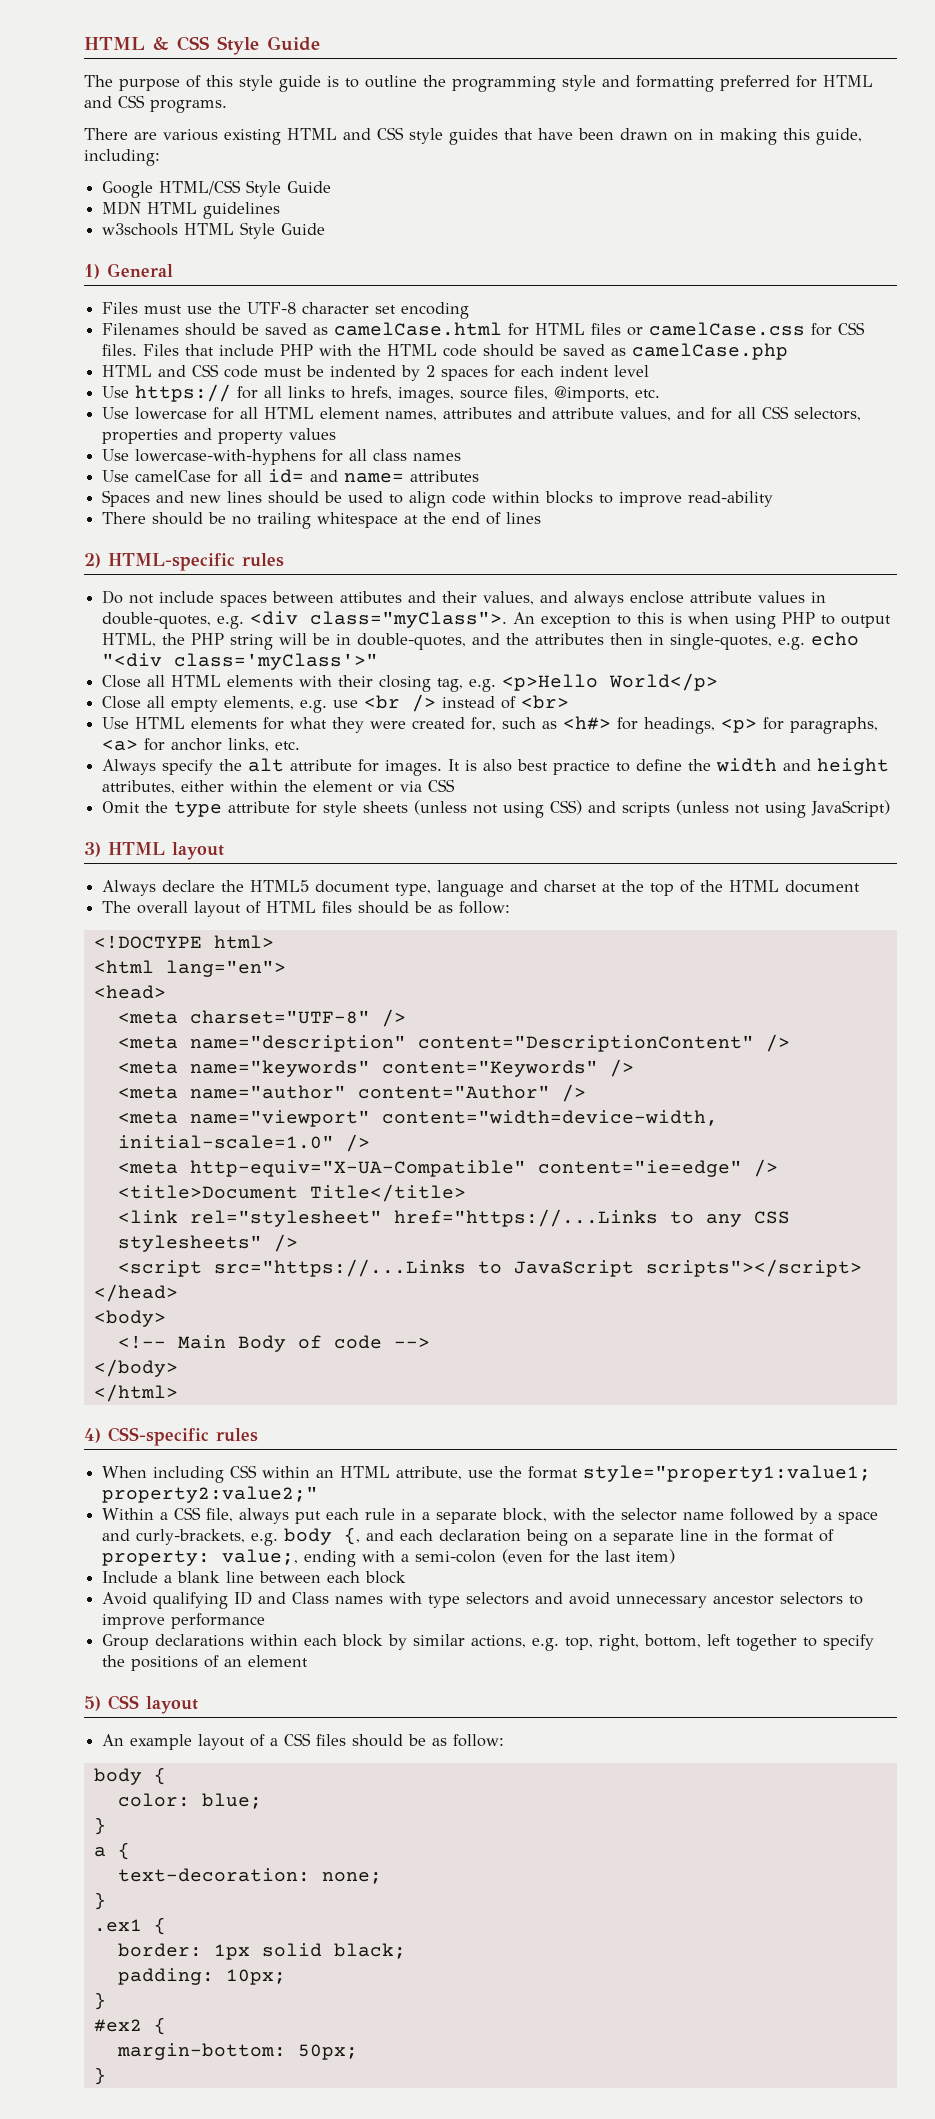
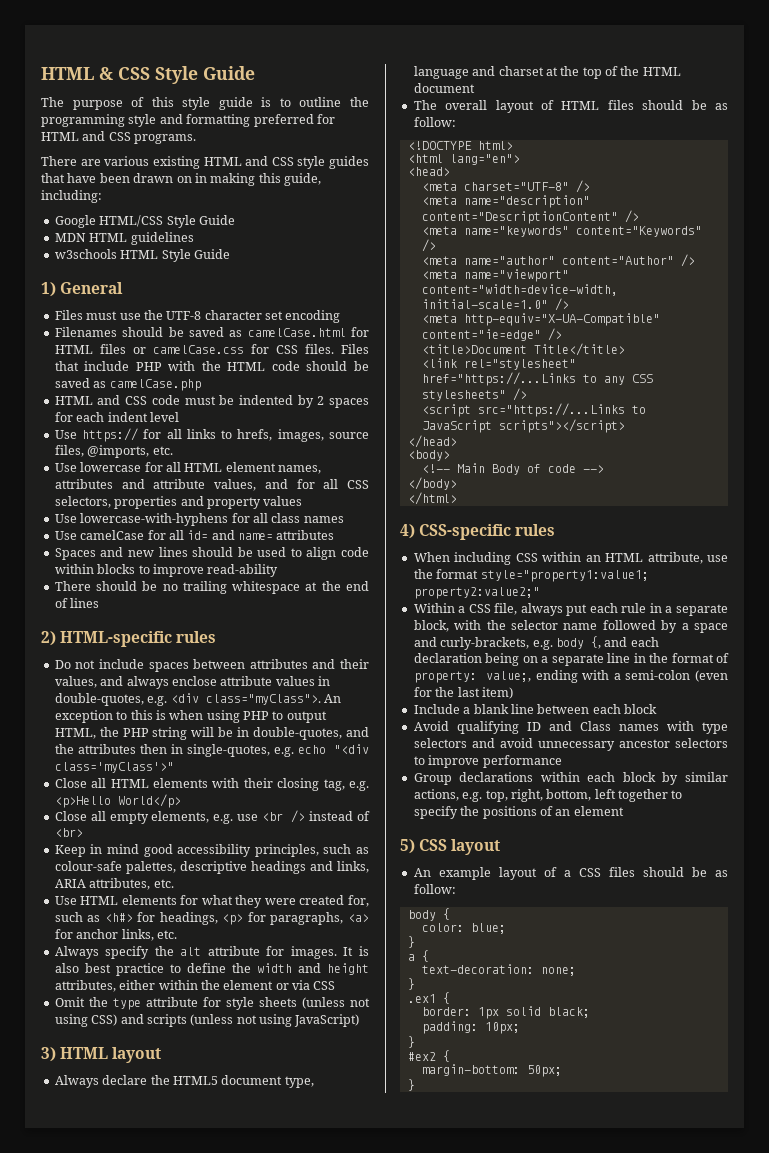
[340,591,403,603] attibutes -> [249,659,308,669] attributes
(570, 702) none -> [54,844,369,857] [54,861,370,874] [54,878,174,890] // Keep in mind good accessibility principles, such as colour-safe palettes, descriptive headings and links, ARIA attributes, etc.

